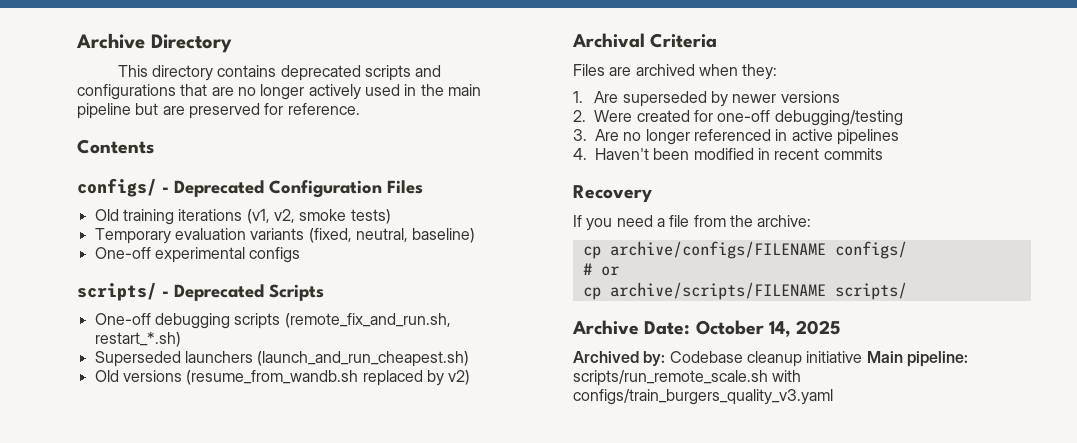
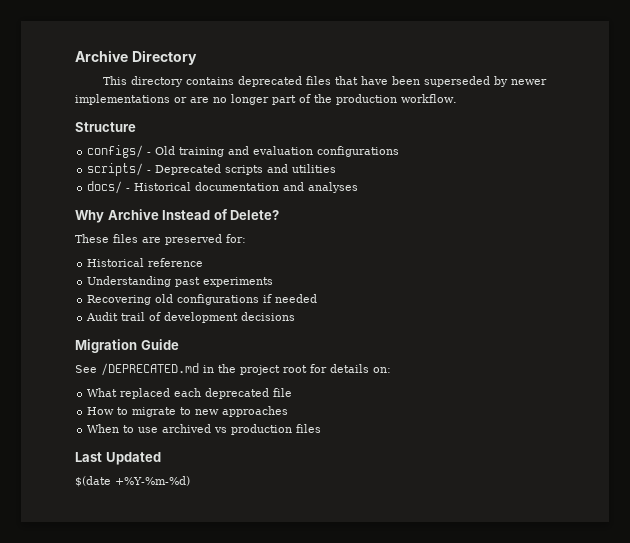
[364,65,442,81] [77,84,481,100] [77,103,360,119] [77,139,154,154] [77,178,423,198] [94,209,391,225] [94,228,476,244] [94,247,301,263] [77,283,324,301] [94,313,451,329] [94,332,181,347] [94,351,470,367] [94,370,471,386] [572,33,718,48] [573,64,778,80] [573,91,840,107] [573,110,903,126] [573,129,899,145] [573,148,883,160] [573,185,652,203] [573,215,812,231] [582,241,907,259] [582,263,619,276] [582,282,907,300] [572,320,842,337] [573,351,968,367] [573,370,802,386] [573,389,833,405] scripts and configurations that are no longer actively used in the main pipeline but are preserved for reference. // Contents // configs/ - Deprecated Configuration Files // Old training iterations (v1, v2, smoke tests) // Temporary evaluation variants (fixed, neutral, baseline) // One-off experimental configs // scripts/ - Deprecated Scripts // One-off debugging scripts (remote_fix_and_run.sh, restart_*.sh) // Superseded launchers (launch_and_run_cheapest.sh) // Old versions (resume_from_wandb.sh replaced by v2) // Archival Criteria // Files are archived when they: // 1. Are superseded by newer versions // 2. Were created for one-off debugging/testing // 3. Are no longer referenced in active pipelines // 4. Haven't been modified in recent commits // Recovery // If you need a file from the archive: // cp archive/configs/FILENAME configs/ // # or // cp archive/scripts/FILENAME scripts/ // Archive Date: October 14, 2025 // Archived by: Codebase cleanup initiative Main pipeline: scripts/run_remote_scale.sh with configs/train_burgers_quality_v3.yaml -> [306,76,548,87] [75,94,457,105] [75,122,136,132] [87,145,400,158] [87,163,337,176] [87,181,359,194] [75,209,280,223] [75,234,246,245] [87,258,204,267] [87,276,274,287] [87,294,318,305] [86,312,296,323] [75,339,179,353] [75,363,391,376] [87,388,293,399] [87,406,289,417] [87,424,322,435] [75,452,161,465] [75,476,190,487] files that have been superseded by newer implementations or are no longer part of the production workflow. // Structure // configs/ - Old training and evaluation configurations // scripts/ - Deprecated scripts and utilities // docs/ - Historical documentation and analyses // Why Archive Instead of Delete? // These files are preserved for: // Historical reference // Understanding past experiments // Recovering old configurations if needed // Audit trail of development decisions // Migration Guide // See /DEPRECATED.md in the project root for details on: // What replaced each deprecated file // How to migrate to new approaches // When to use archived vs production files // Last Updated // $(date +%Y-%m-%d)

